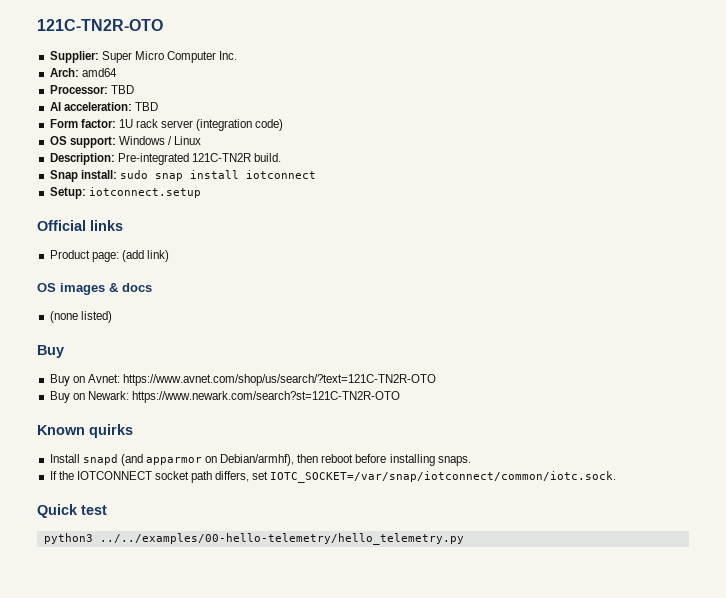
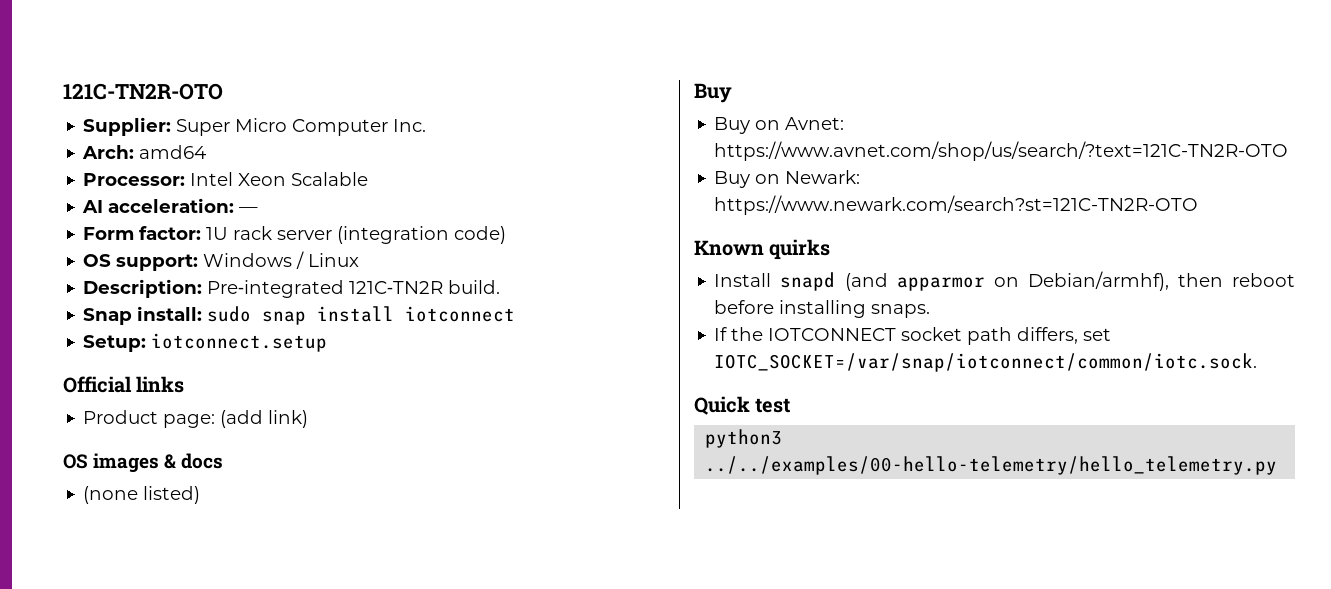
[110,85,134,94] TBD -> [190,172,369,186] Intel Xeon Scalable
[134,102,158,111] TBD -> [239,207,259,213] —

